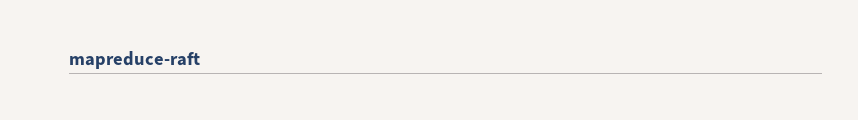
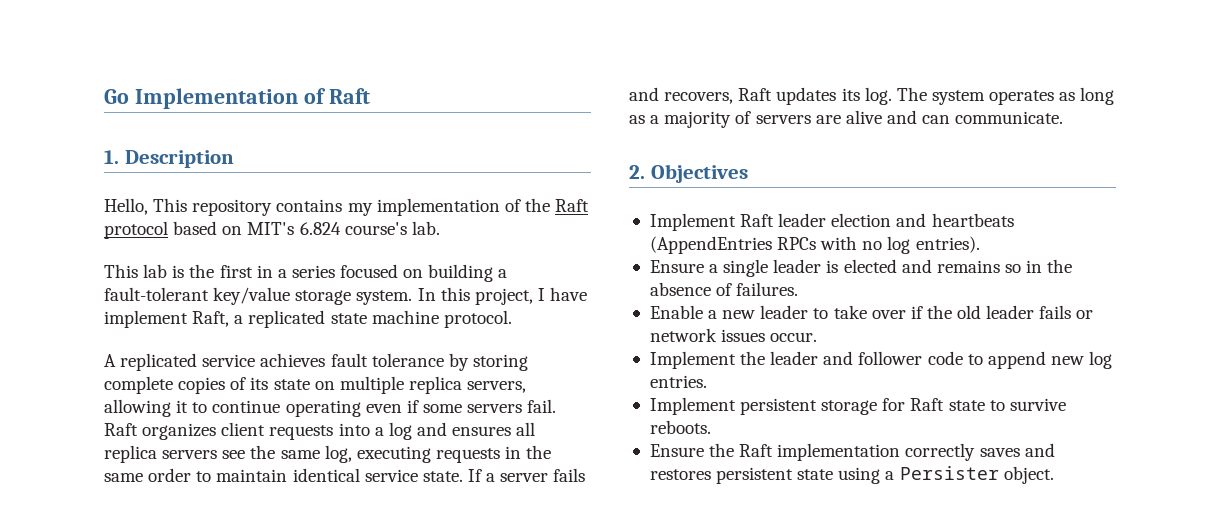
[69,51,200,69] mapreduce-raft -> [104,88,370,109] [104,150,234,168] [104,198,590,216] [104,221,440,239] [104,264,508,282] [104,287,588,305] [104,310,512,328] [104,353,528,371] [104,376,527,394] [104,399,557,417] [104,422,536,440] [104,445,552,463] [104,468,586,482] [629,87,1115,105] [629,110,1064,128] [629,164,748,183] [649,213,1014,231] [649,236,980,254] [649,259,1073,277] [649,282,799,296] [649,305,1094,319] [649,328,818,342] [649,351,1113,369] [649,375,707,388] [649,397,1066,415] [649,420,711,434] [649,443,1055,461] [649,466,1054,484] Go Implementation of Raft // 1. Description // Hello, This repository contains my implementation of the Raft protocol based on MIT's 6.824 course's lab. // This lab is the first in a series focused on building a fault-tolerant key/value storage system. In this project, I have implement Raft, a replicated state machine protocol. // A replicated service achieves fault tolerance by storing complete copies of its state on multiple replica servers, allowing it to continue operating even if some servers fail. Raft organizes client requests into a log and ensures all replica servers see the same log, executing requests in the same order to maintain identical service state. If a server fails and recovers, Raft updates its log. The system operates as long as a majority of servers are alive and can communicate. // 2. Objectives // Implement Raft leader election and heartbeats (AppendEntries RPCs with no log entries). // Ensure a single leader is elected and remains so in the absence of failures. // Enable a new leader to take over if the old leader fails or network issues occur. // Implement the leader and follower code to append new log entries. // Implement persistent storage for Raft state to survive reboots. // Ensure the Raft implementation correctly saves and restores persistent state using a Persister object.

